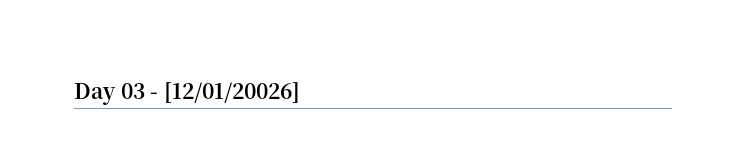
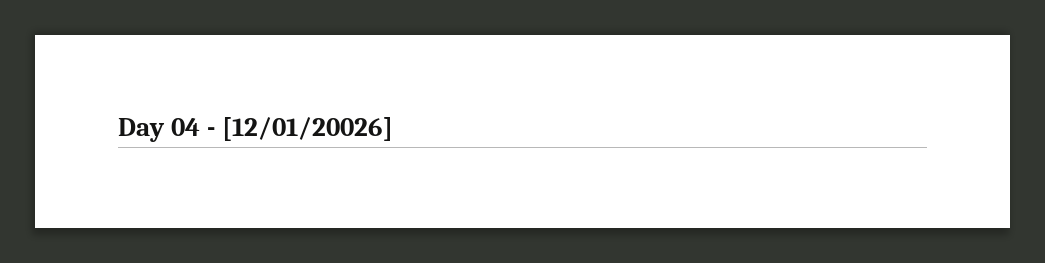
[120,83,145,99] 03 -> [171,118,201,136] 04

